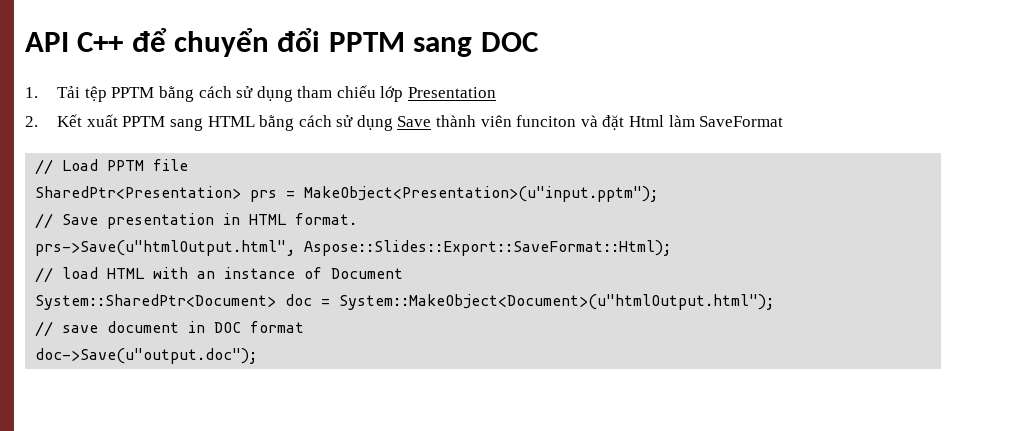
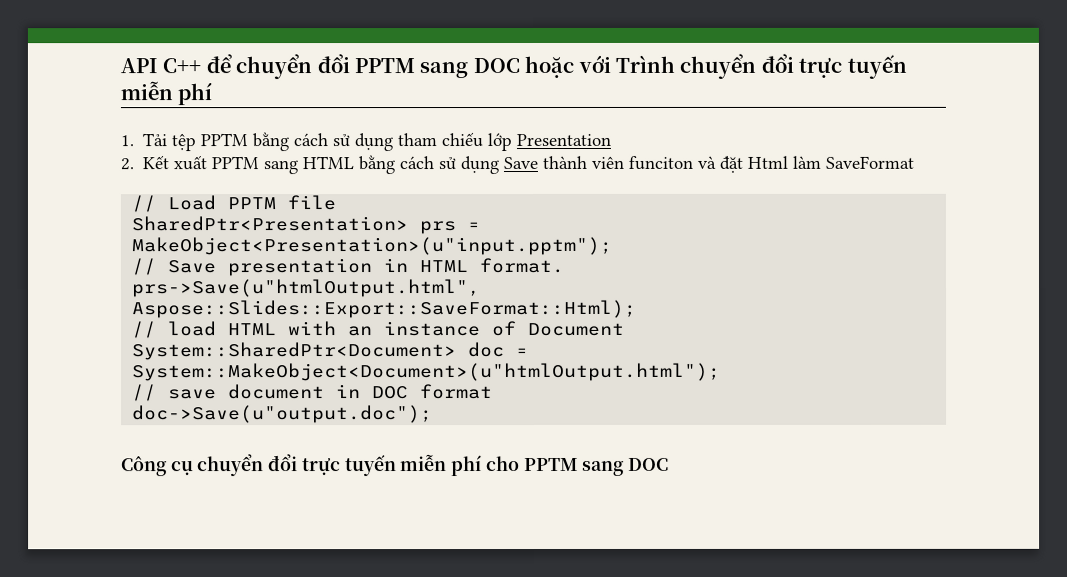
(539, 42) none -> [524,53,907,79] [120,81,213,106] hoặc với Trình chuyển đổi trực tuyến miễn phí
(258, 356) none -> [121,454,669,477] // Công cụ chuyển đổi trực tuyến miễn phí cho PPTM sang DOC

